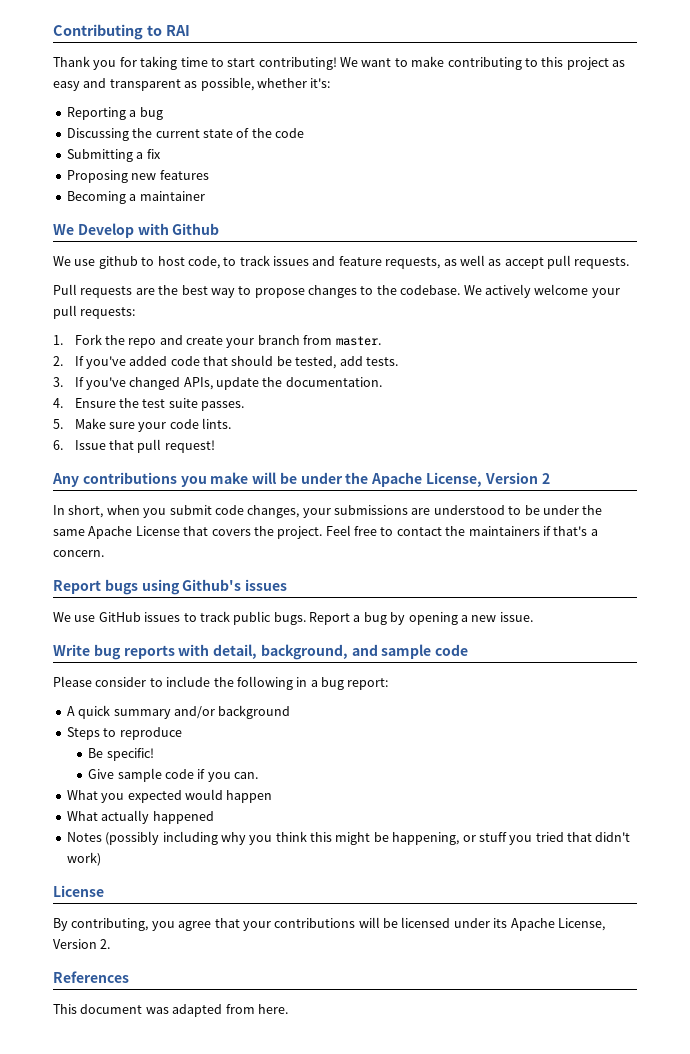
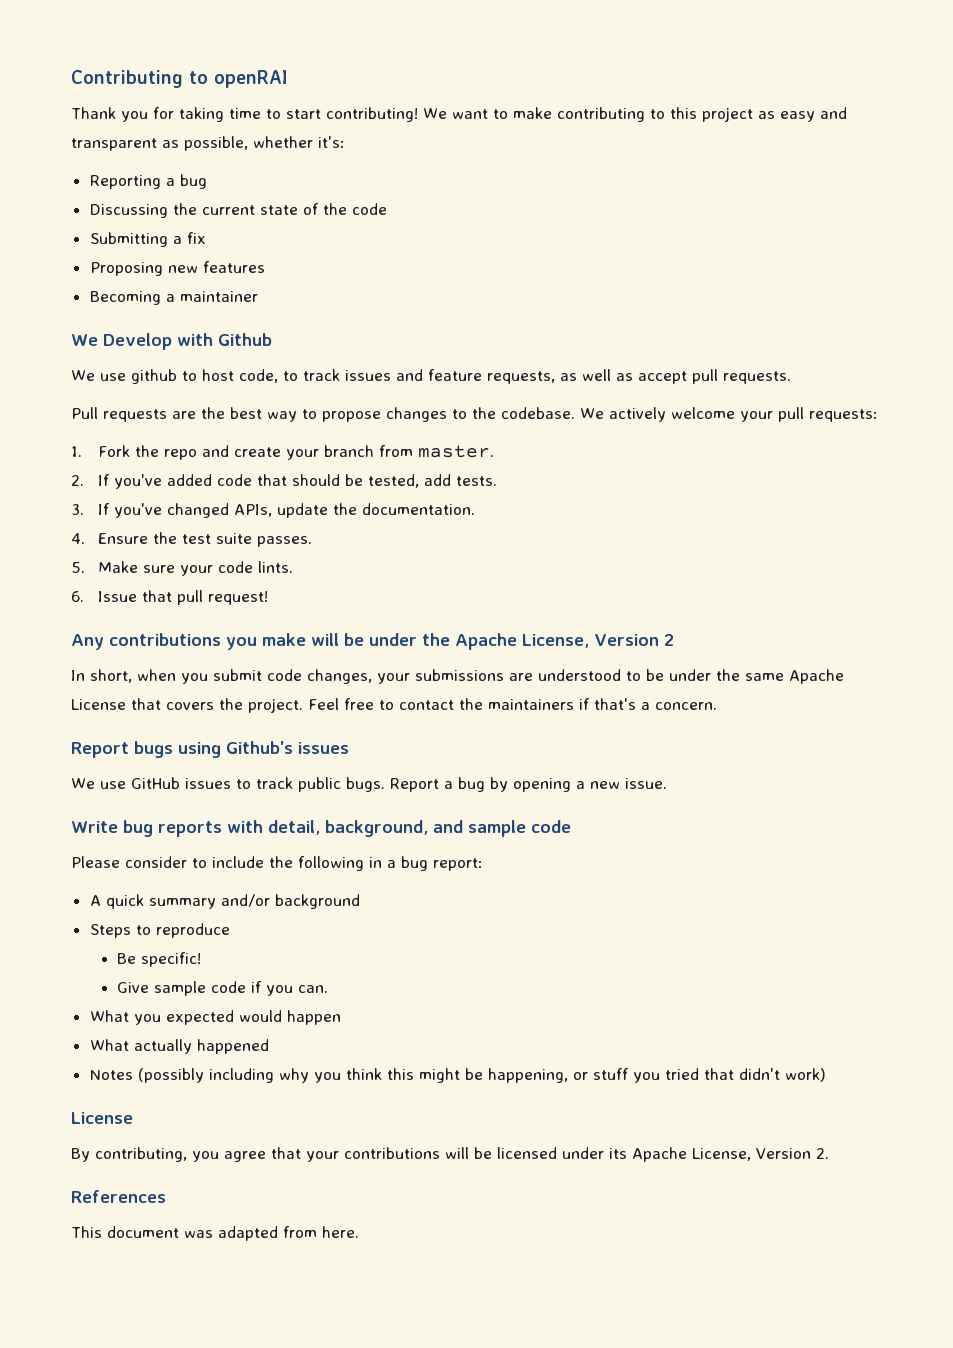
[165,25,190,36] RAI -> [214,70,287,88] openRAI

